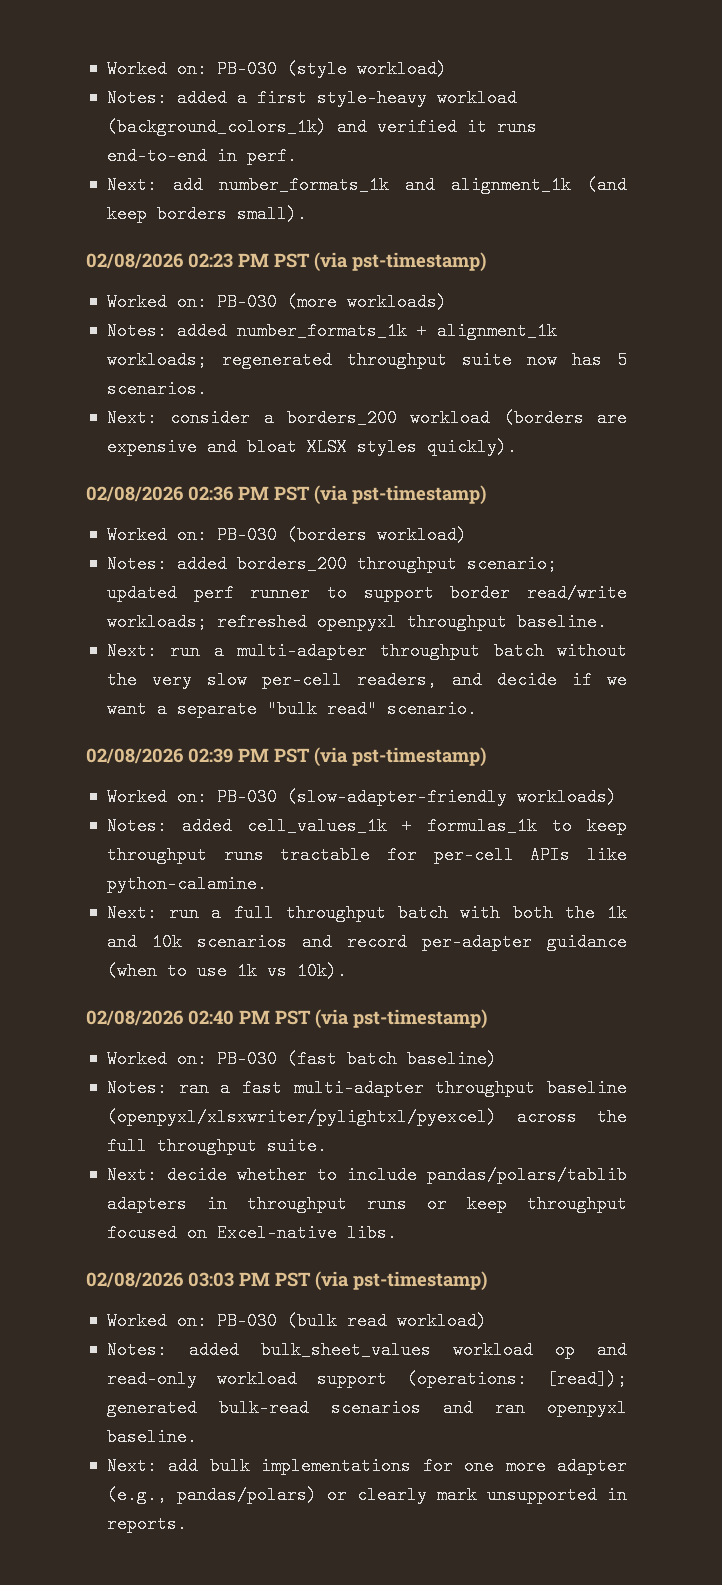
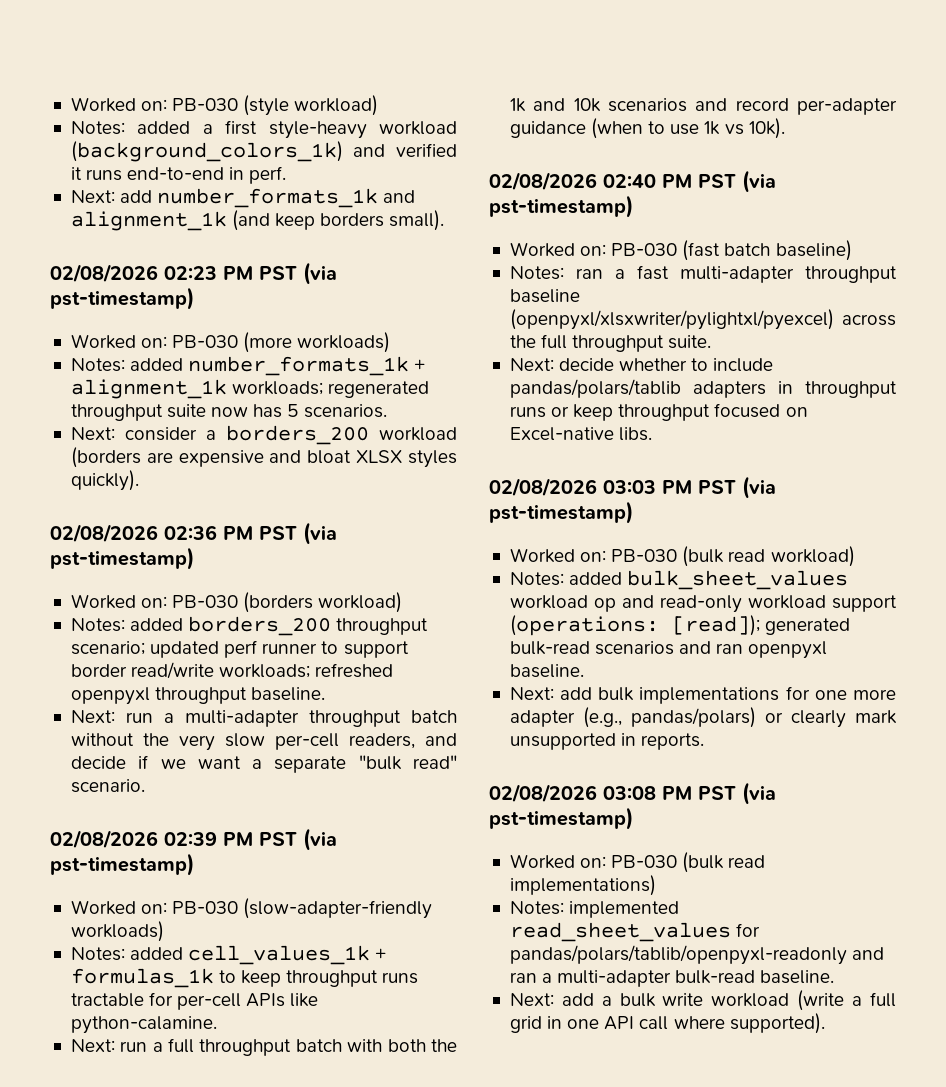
(187, 1524) none -> [489,782,776,805] [489,807,633,830] [509,852,766,873] [509,875,656,896] [509,901,680,918] [509,922,761,942] [509,945,885,965] [509,970,835,987] [509,990,896,1011] [509,1013,825,1034] // 02/08/2026 03:08 PM PST (via pst-timestamp) // Worked on: PB-030 (bulk read implementations) // Notes: implemented read_sheet_values for pandas/polars/tablib/openpyxl-readonly and ran a multi-adapter bulk-read baseline. // Next: add a bulk write workload (write a full grid in one API call where supported).

